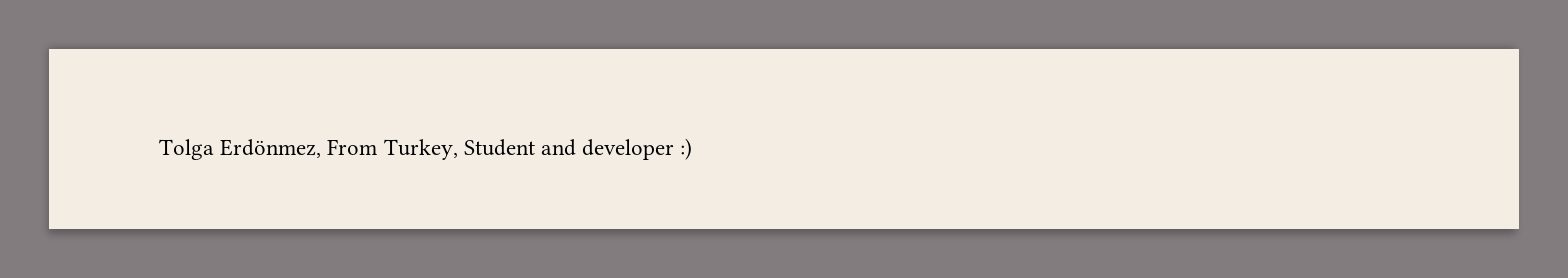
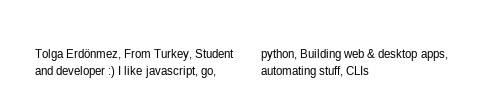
(693, 149) none -> [118,66,216,78] [261,49,448,61] [261,66,370,78] I like javascript, go, python, Building web & desktop apps, automating stuff, CLIs

